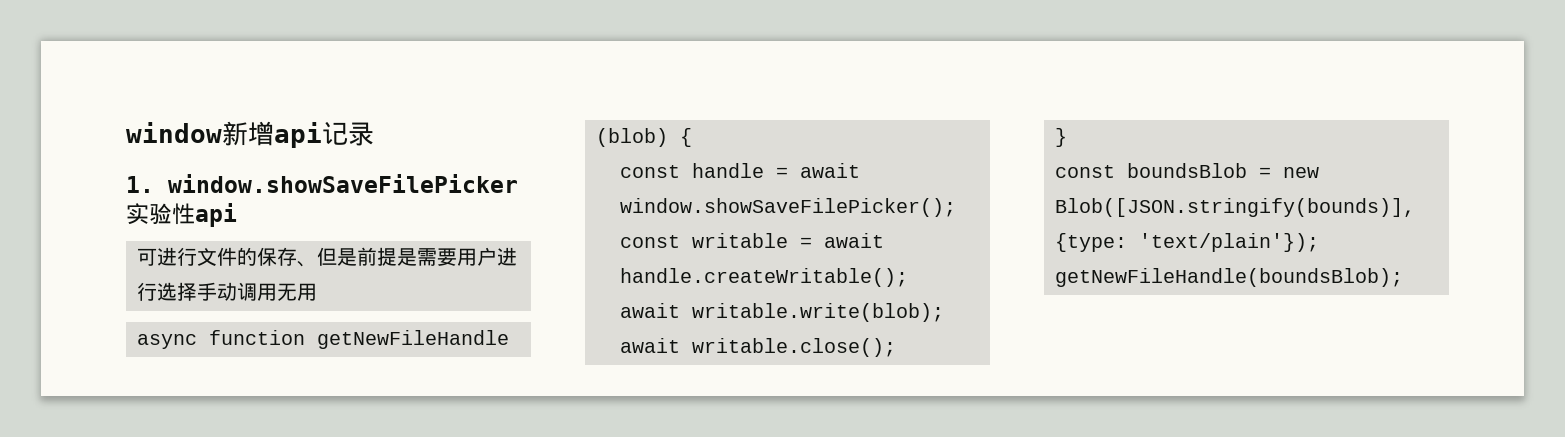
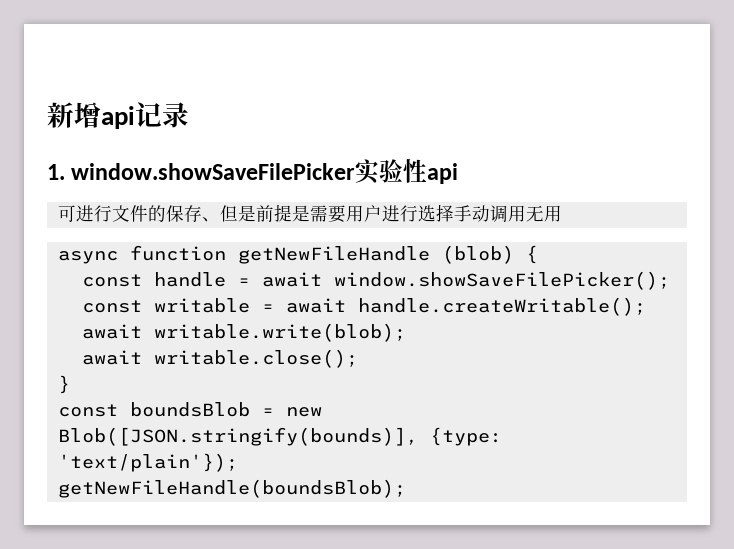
[126,122,222,143] window -> (47, 115) none

